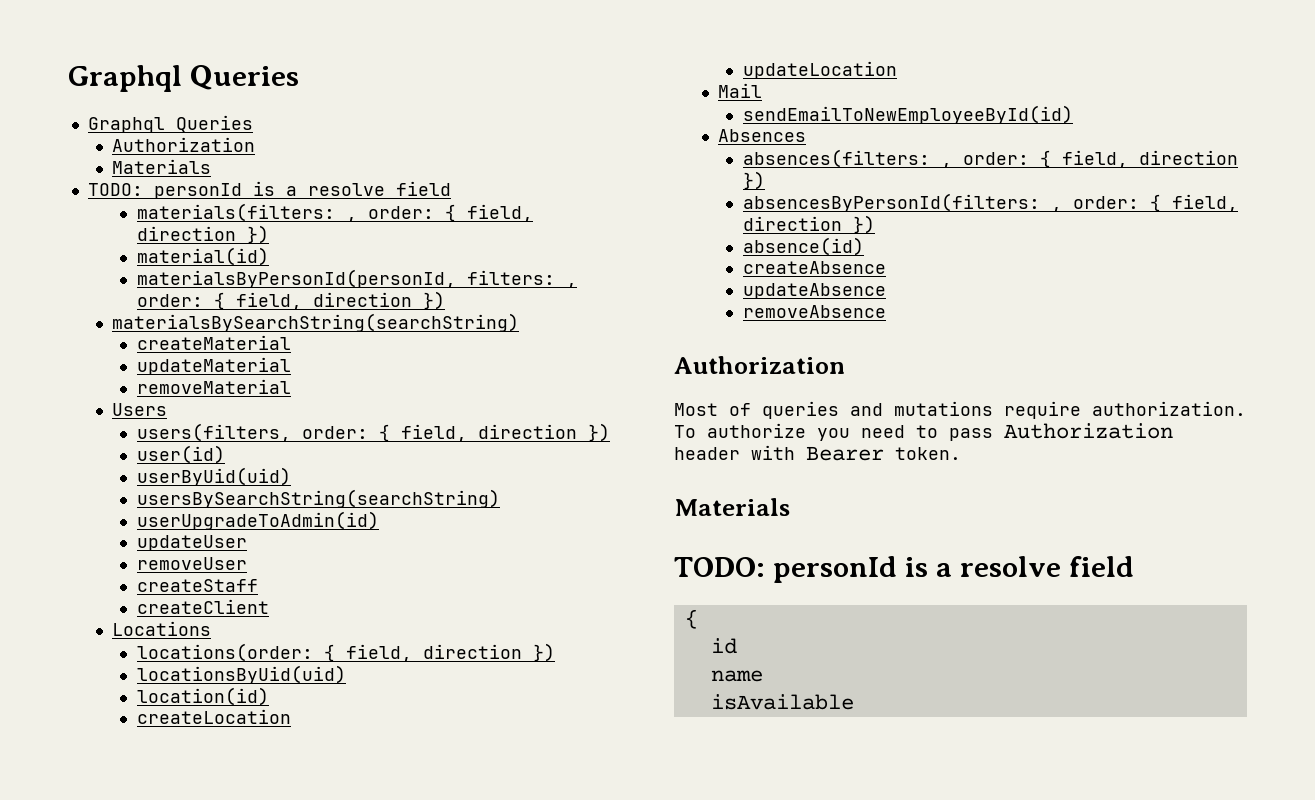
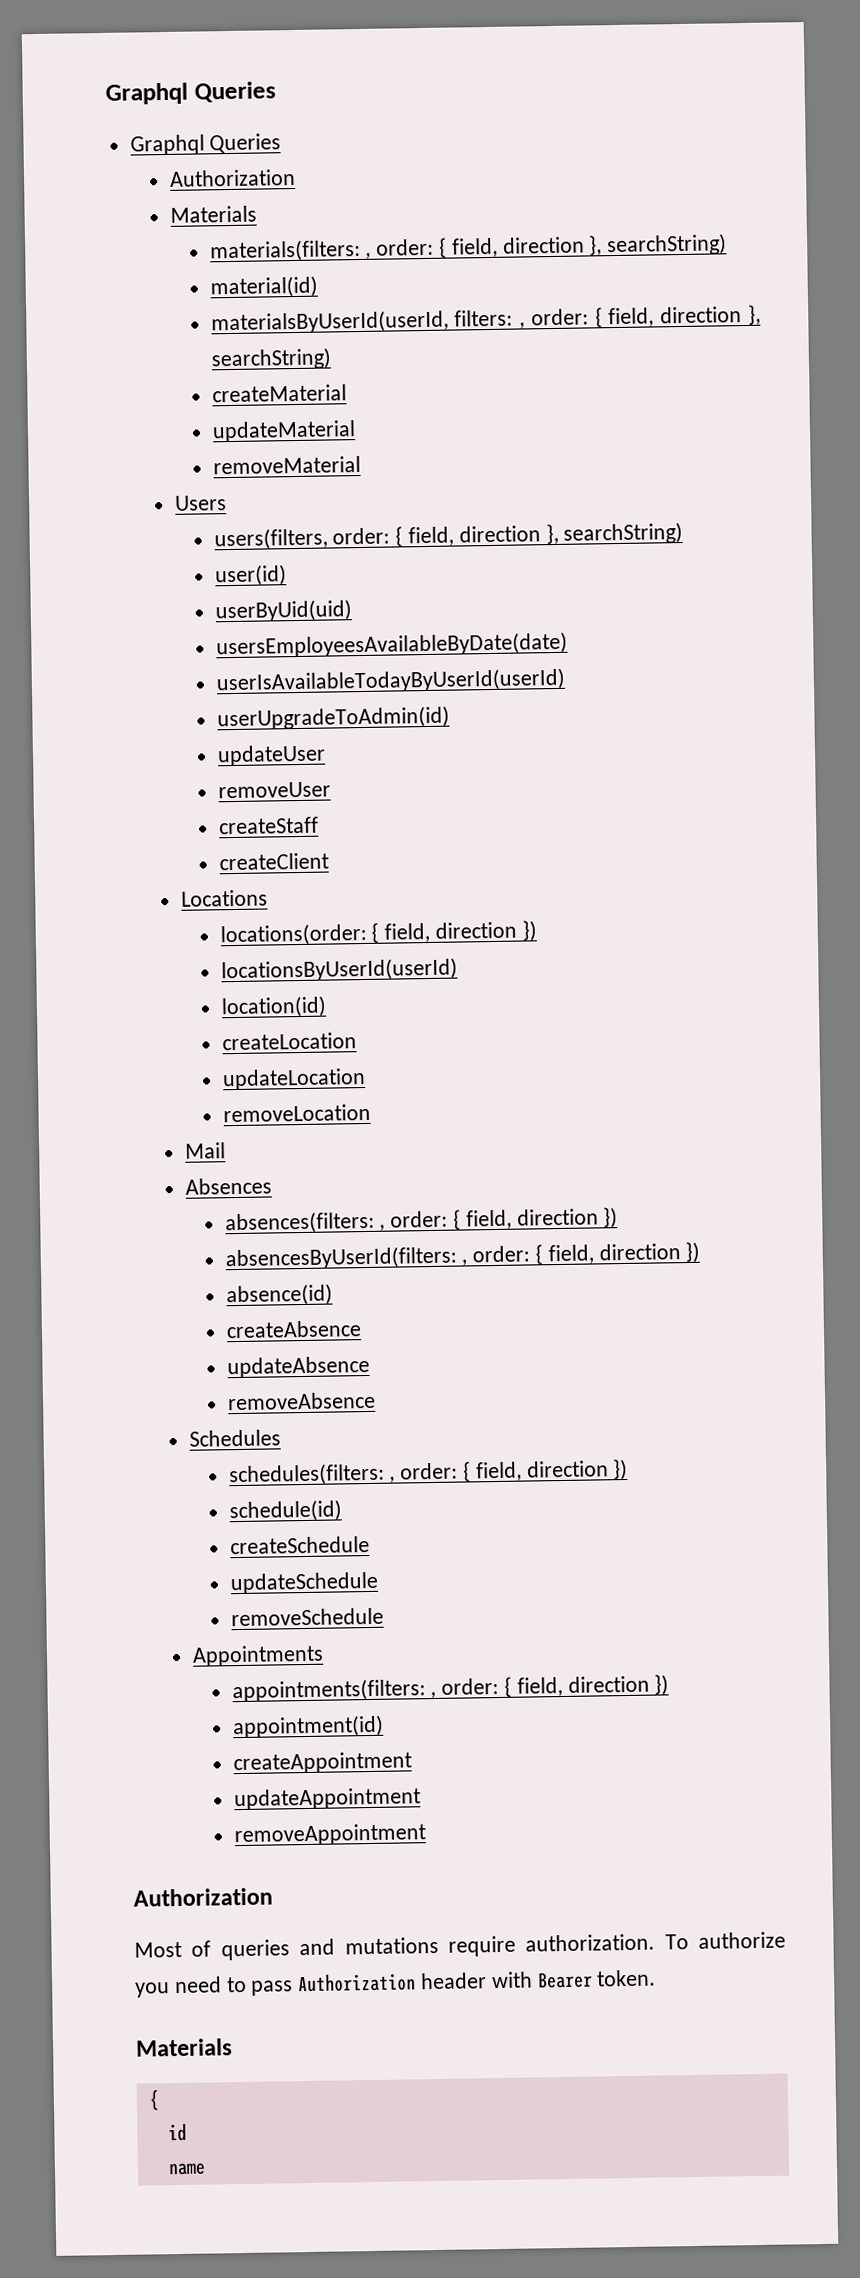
[87,181,451,199] // TODO: personId is a resolve field -> (257, 214) none
[246,225,269,244] }) -> [588,233,728,257] }, searchString)
[136,269,456,288] materialsByPersonId(personId, -> [210,309,449,335] materialsByUserId(userId,
[422,291,445,310] [112,313,520,332] }) // materialsBySearchString(searchString) -> [747,304,761,325] [210,347,332,371] }, searchString)
[587,423,610,442] }) -> [545,521,684,545] }, searchString)
[136,489,500,508] usersBySearchString(searchString) -> [215,631,568,659] [215,667,566,695] usersEmployeesAvailableByDate(date) // userIsAvailableTodayByUserId(userId)
[136,665,346,684] locationsByUid(uid) -> [220,957,458,983] locationsByUserId(userId)
(897, 70) none -> [222,1103,371,1123] // removeLocation
[742,105,1073,124] // sendEmailToNewEmployeeById(id) -> (226, 1150) none
[742,193,1040,212] absencesByPersonId(filters: -> [224,1245,457,1271] absencesByUserId(filters:
(886, 311) none -> [188,1429,281,1447] [228,1458,629,1487] [228,1499,342,1523] [229,1535,370,1555] [229,1571,379,1595] [230,1607,384,1627] [191,1644,324,1667] [231,1674,670,1703] [231,1714,384,1739] [232,1751,412,1775] [233,1787,421,1811] [233,1823,426,1847] // Schedules // schedules(filters: , order: { field, direction }) // schedule(id) // createSchedule // updateSchedule // removeSchedule // Appointments // appointments(filters: , order: { field, direction }) // appointment(id) // createAppointment // updateAppointment // removeAppointment
[674,556,1134,583] // TODO: personId is a resolve field -> (233, 2047) none
[710,694,854,710] // isAvailable -> (206, 2169) none

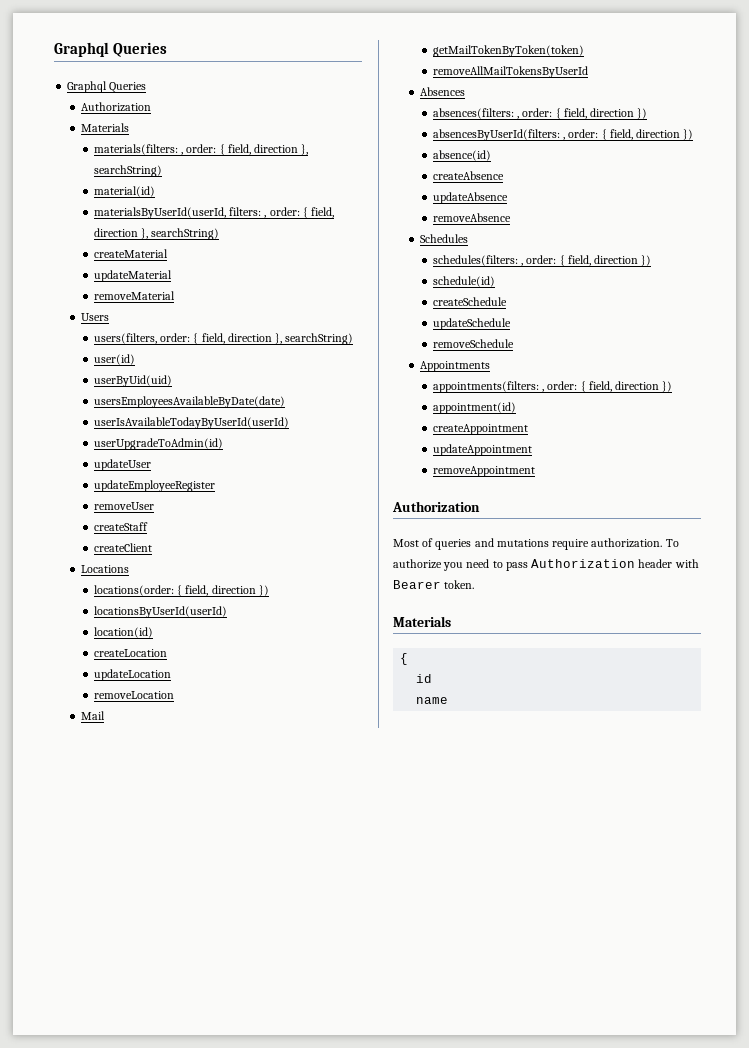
(326, 755) none -> [93,480,215,492] // updateEmployeeRegister
(226, 1150) none -> [432,45,584,57] [432,66,588,78] // getMailTokenByToken(token) // removeAllMailTokensByUserId

